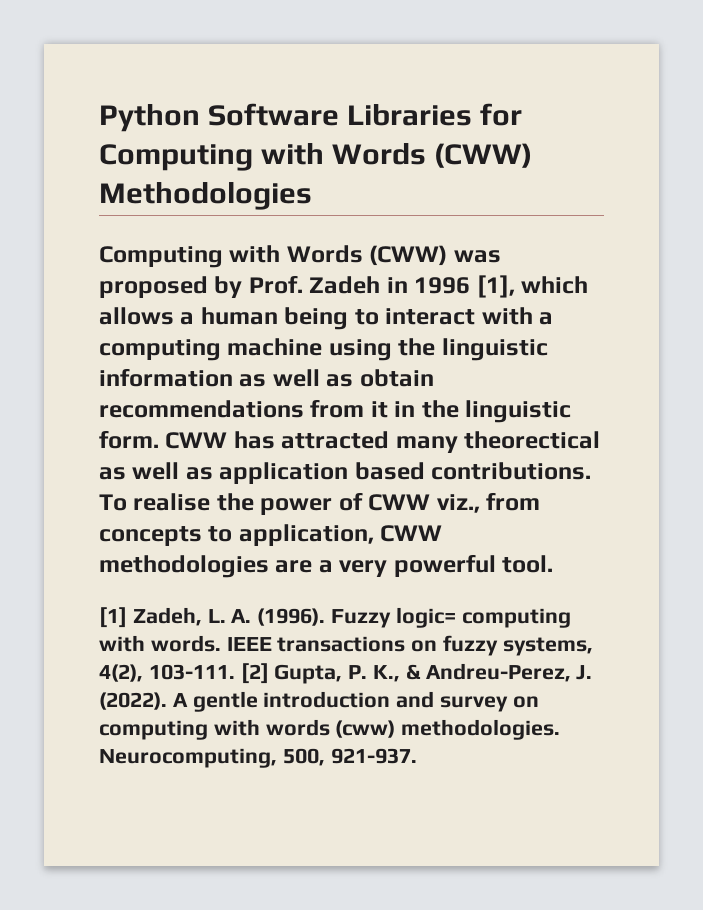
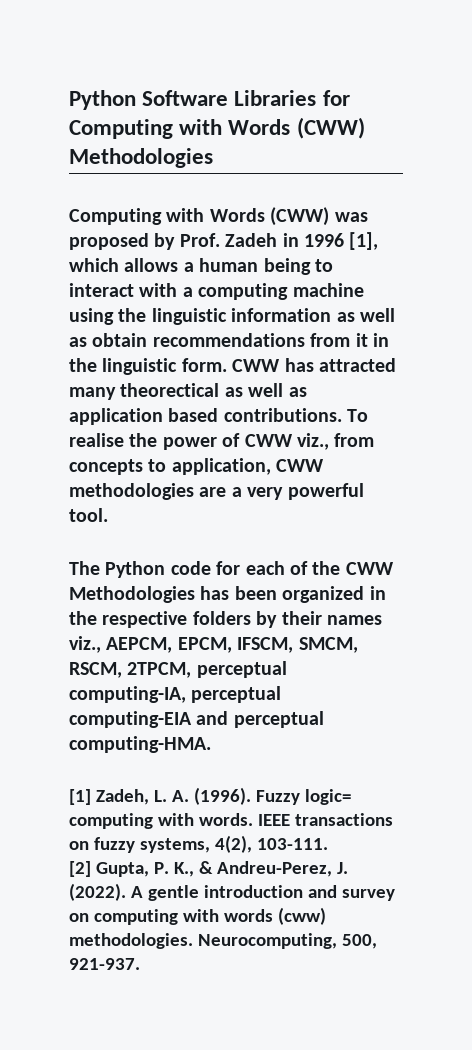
(554, 564) none -> [69,561,394,578] [69,586,386,603] [69,611,382,628] [69,636,358,653] [69,661,287,678] [69,686,282,703] [69,711,324,728] [69,736,211,753] // The Python code for each of the CWW Methodologies has been organized in the respective folders by their names viz., AEPCM, EPCM, IFSCM, SMCM, RSCM, 2TPCM, perceptual computing-IA, perceptual computing-EIA and perceptual computing-HMA.
(235, 672) none -> (328, 844) //

